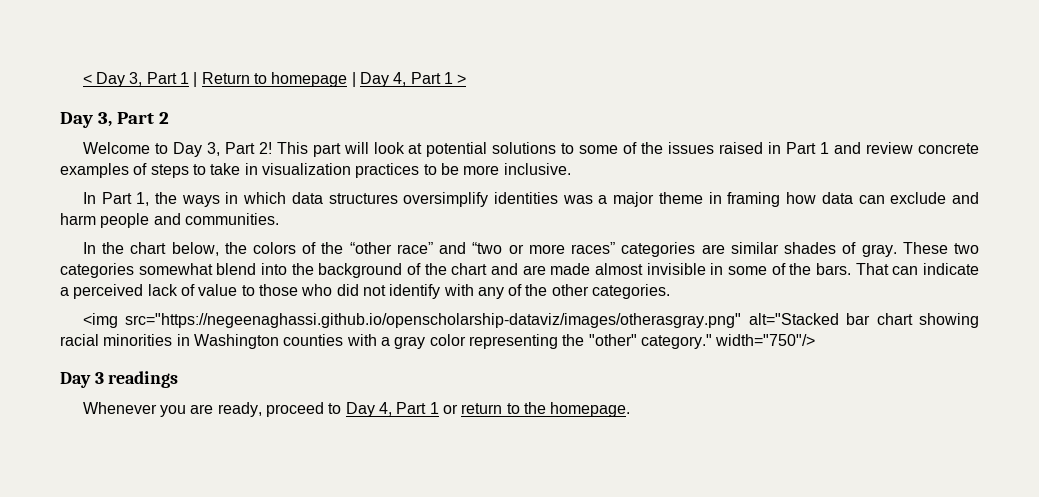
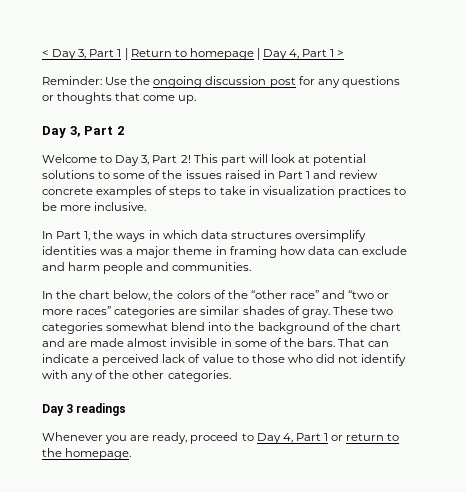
(467, 79) none -> [42,76,400,88] [42,92,197,104] // Reminder: Use the ongoing discussion post for any questions or thoughts that come up.
[82,313,979,328] [60,334,816,349] // <img src="https://negeenaghassi.github.io/openscholarship-dataviz/images/otherasgray.png" alt="Stacked bar chart showing racial minorities in Washington counties with a gray color representing the "other" category." width="750"/> -> (231, 376) none

